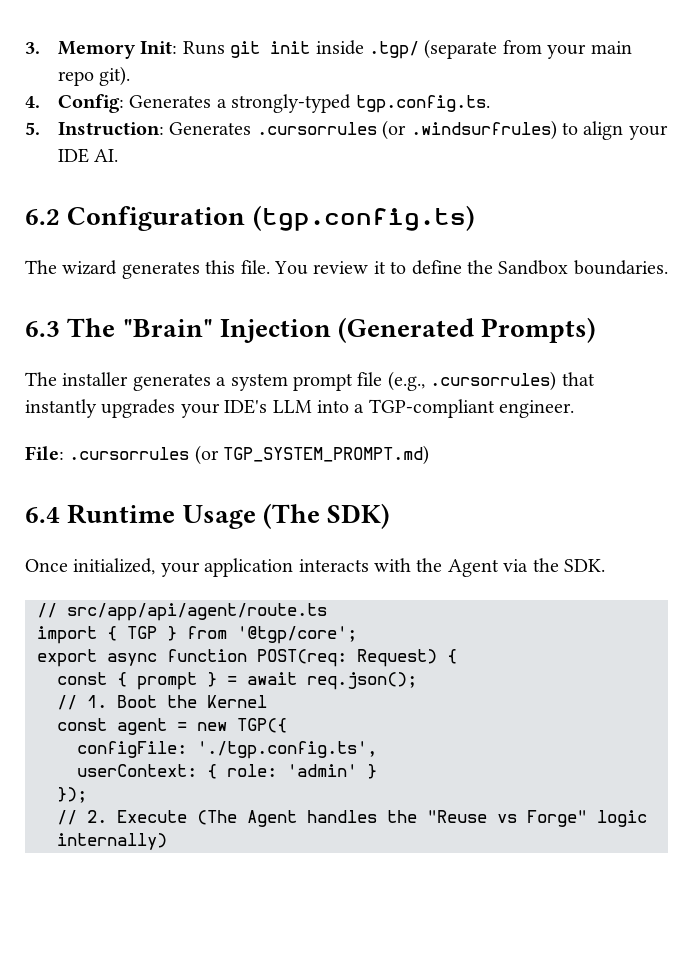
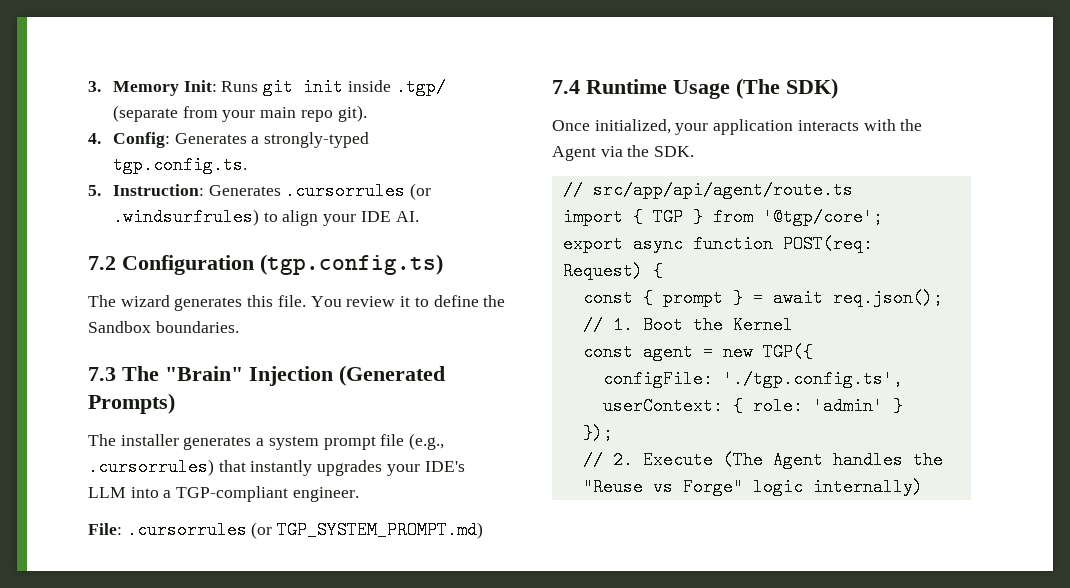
[25,209,60,225] 6.2 -> [88,256,116,270] 7.2
[25,321,60,337] 6.3 -> [88,367,116,381] 7.3
[25,507,60,523] 6.4 -> [552,80,580,94] 7.4

